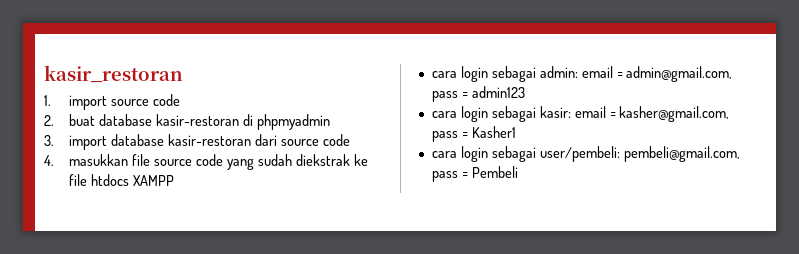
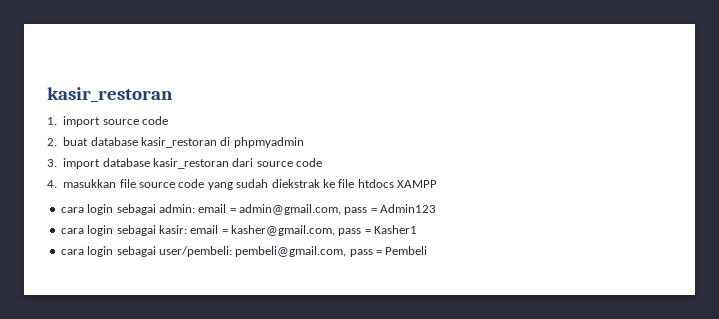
[155,114,239,126] kasir-restoran -> [141,137,217,148] kasir_restoran
[167,134,251,146] kasir-restoran -> [153,158,229,169] kasir_restoran
[471,86,525,98] admin123 -> [380,204,437,213] Admin123

